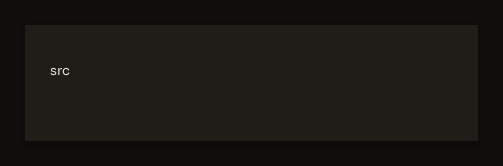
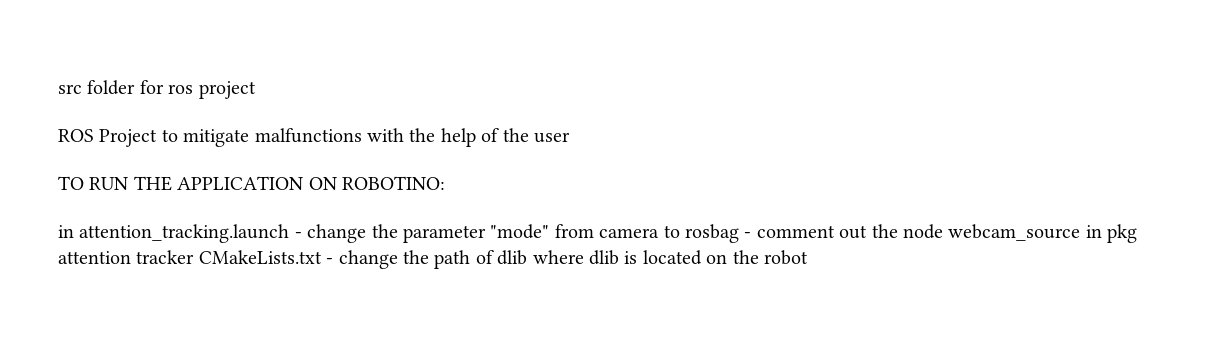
(70, 71) none -> [87,80,256,99] [58,128,570,147] [58,176,445,191] [58,224,1138,243] [58,250,808,269] folder for ros project // ROS Project to mitigate malfunctions with the help of the user // TO RUN THE APPLICATION ON ROBOTINO: // in attention_tracking.launch - change the parameter "mode" from camera to rosbag - comment out the node webcam_source in pkg attention tracker CMakeLists.txt - change the path of dlib where dlib is located on the robot

